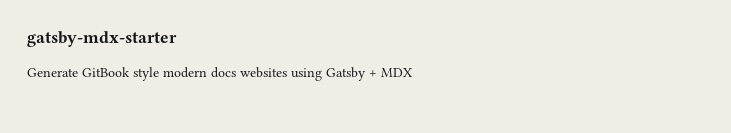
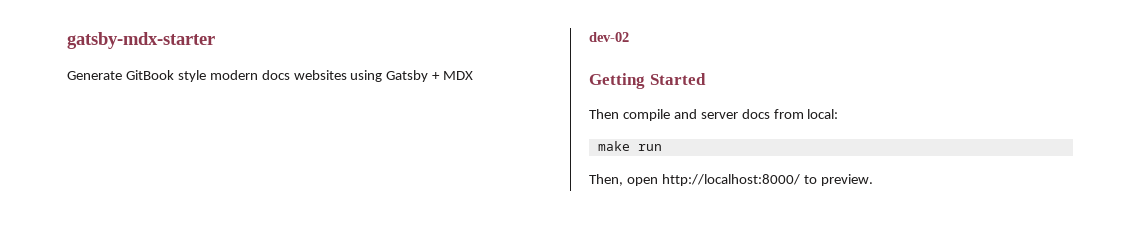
(413, 72) none -> [589,32,629,42] [589,73,706,89] [589,109,839,121] [597,141,662,151] [589,174,873,186] // dev-02 // Getting Started // Then compile and server docs from local: // make run // Then, open http://localhost:8000/ to preview.

